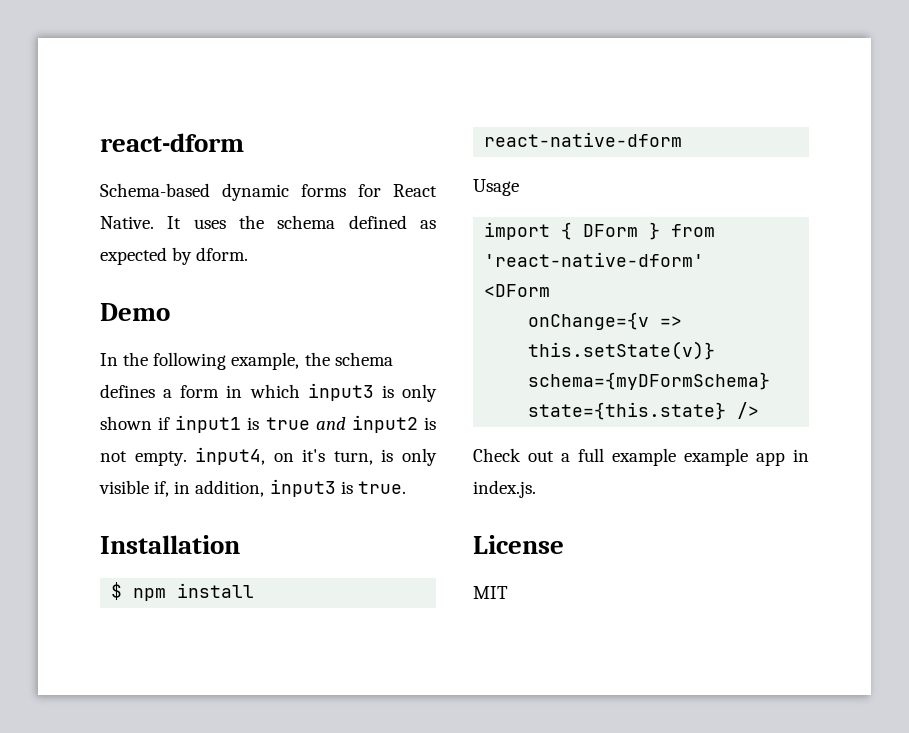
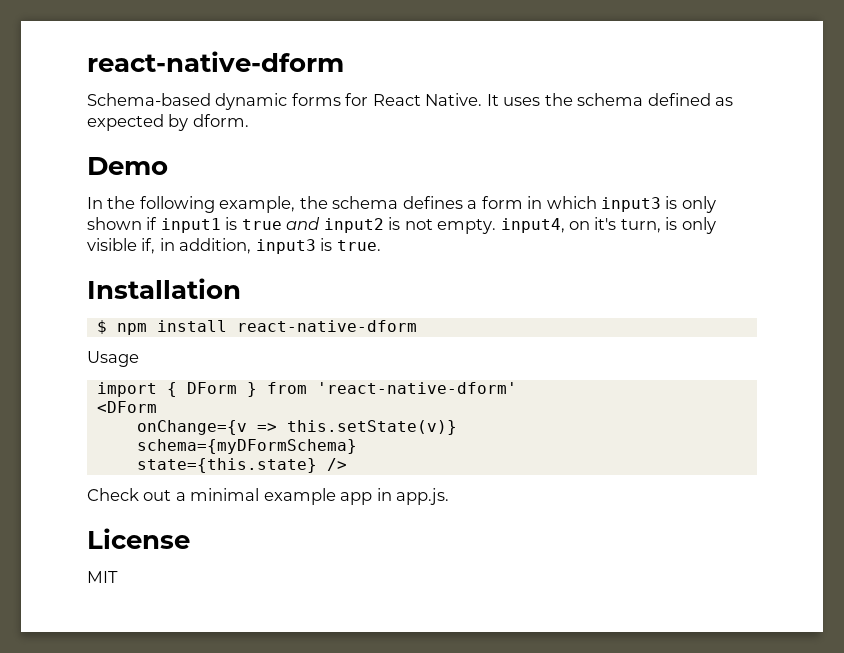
[100,133,244,152] react-dform -> [87,51,344,72] react-native-dform
[578,448,676,466] full example -> [190,488,260,501] minimal
[473,480,536,498] index.js. -> [396,488,450,505] app.js.

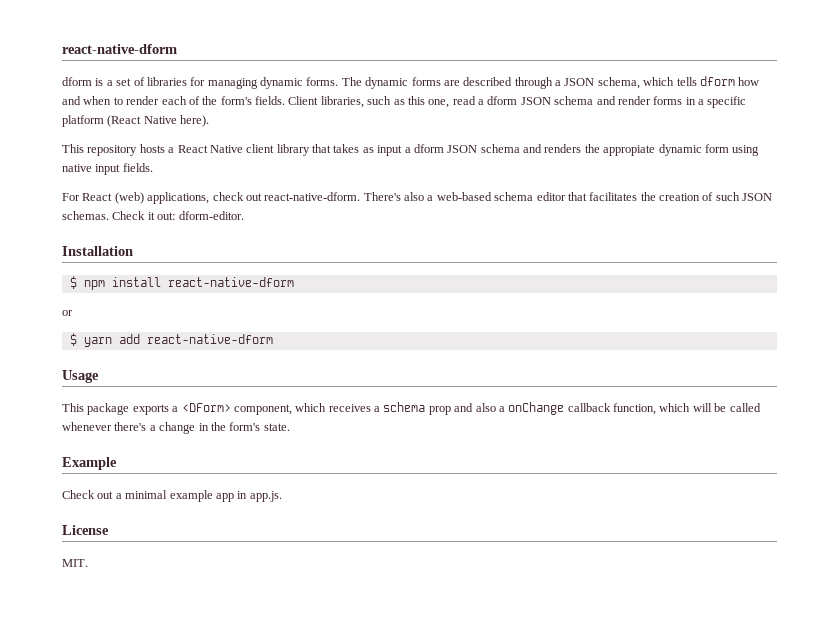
[87,51,344,72] [87,93,734,110] [87,114,249,131] [87,157,168,175] [87,196,716,213] [87,217,716,234] [87,238,381,254] react-native-dform // Schema-based dynamic forms for React Native. It uses the schema defined as expected by dform. // Demo // In the following example, the schema defines a form in which input3 is only shown if input1 is true and input2 is not empty. input4, on it's turn, is only visible if, in addition, input3 is true. -> [62,44,177,54] [62,76,760,89] [62,96,747,108] [62,115,210,127] [62,144,760,156] [62,163,153,175] [62,192,773,204] [62,211,244,220] react-native-dform // dform is a set of libraries for managing dynamic forms. The dynamic forms are described through a JSON schema, which tells dform how and when to render each of the form's fields. Client libraries, such as this one, read a dform JSON schema and render forms in a specific platform (React Native here). // This repository hosts a React Native client library that takes as input a dform JSON schema and renders the appropiate dynamic form using native input fields. // For React (web) applications, check out react-native-dform. There's also a web-based schema editor that facilitates the creation of such JSON schemas. Check it out: dform-editor.
[87,351,139,367] [96,382,517,397] [96,401,157,413] [136,420,457,435] [136,439,357,454] [136,458,347,473] Usage // import { DForm } from 'react-native-dform' // <DForm // onChange={v => this.setState(v)} // schema={myDFormSchema} // state={this.state} /> -> [62,310,73,316] [69,333,273,347] [62,370,99,383] [62,402,761,415] [62,422,290,434] [62,457,117,470] or // $ yarn add react-native-dform // Usage // This package exports a <DForm> component, which receives a schema prop and also a onChange callback function, which will be called whenever there's a change in the form's state. // Example
[87,571,118,583] MIT -> [62,559,88,567] MIT.

